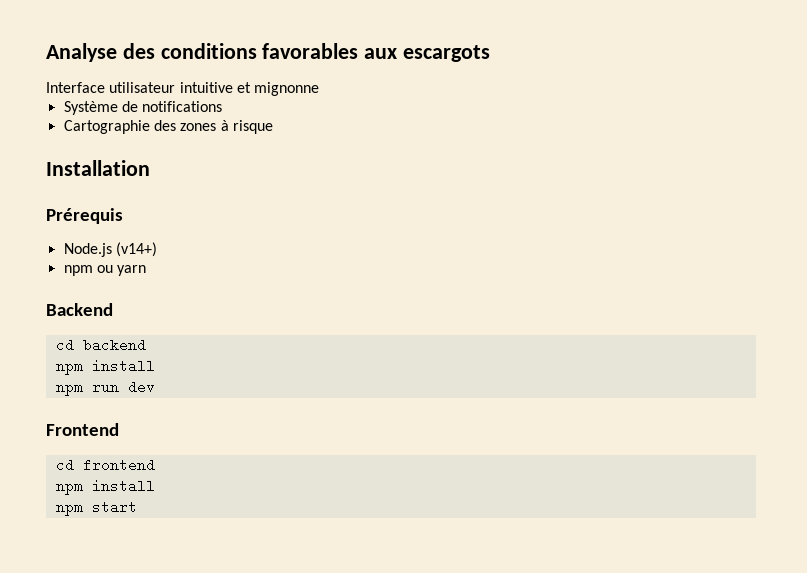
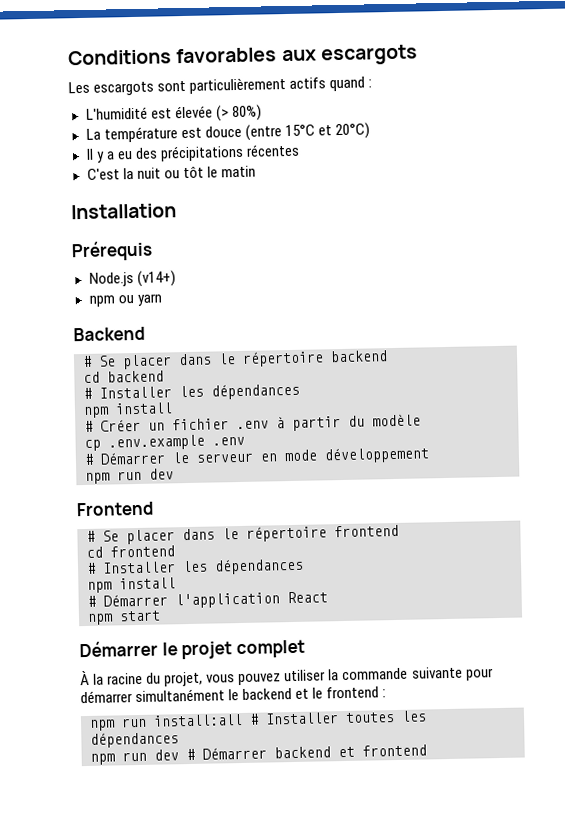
[46,43,257,62] Analyse des conditions -> [68,49,172,66] Conditions
[46,82,320,96] [63,101,223,115] [63,120,273,134] Interface utilisateur intuitive et mignonne // Système de notifications // Cartographie des zones à risque -> [68,76,373,96] [85,104,262,122] [85,122,370,143] [85,143,300,163] [86,165,256,180] Les escargots sont particulièrement actifs quand : // L'humidité est élevée (> 80%) // La température est douce (entre 15°C et 20°C) // Il y a eu des précipitations récentes // C'est la nuit ou tôt le matin
[55,338,146,352] [55,359,155,375] [55,380,155,396] [46,423,119,436] [55,458,155,472] [55,479,155,495] [55,500,137,516] cd backend // npm install // npm run dev // Frontend // cd frontend // npm install // npm start -> [82,350,388,370] [83,370,164,384] [83,382,300,400] [83,402,173,418] [84,413,421,432] [84,434,245,451] [84,446,430,465] [85,468,174,484] [76,501,154,517] [86,524,399,545] [86,545,175,558] [86,557,304,575] [87,577,176,593] [87,591,328,609] [87,610,161,625] [79,639,305,660] [80,666,494,687] [80,686,387,704] [89,710,427,731] [90,731,179,748] [90,744,427,765] # Se placer dans le répertoire backend // cd backend // # Installer les dépendances // npm install // # Créer un fichier .env à partir du modèle // cp .env.example .env // # Démarrer le serveur en mode développement // npm run dev // Frontend // # Se placer dans le répertoire frontend // cd frontend // # Installer les dépendances // npm install // # Démarrer l'application React // npm start // Démarrer le projet complet // À la racine du projet, vous pouvez utiliser la commande suivante pour démarrer simultanément le backend et le frontend : // npm run install:all # Installer toutes les dépendances // npm run dev # Démarrer backend et frontend

